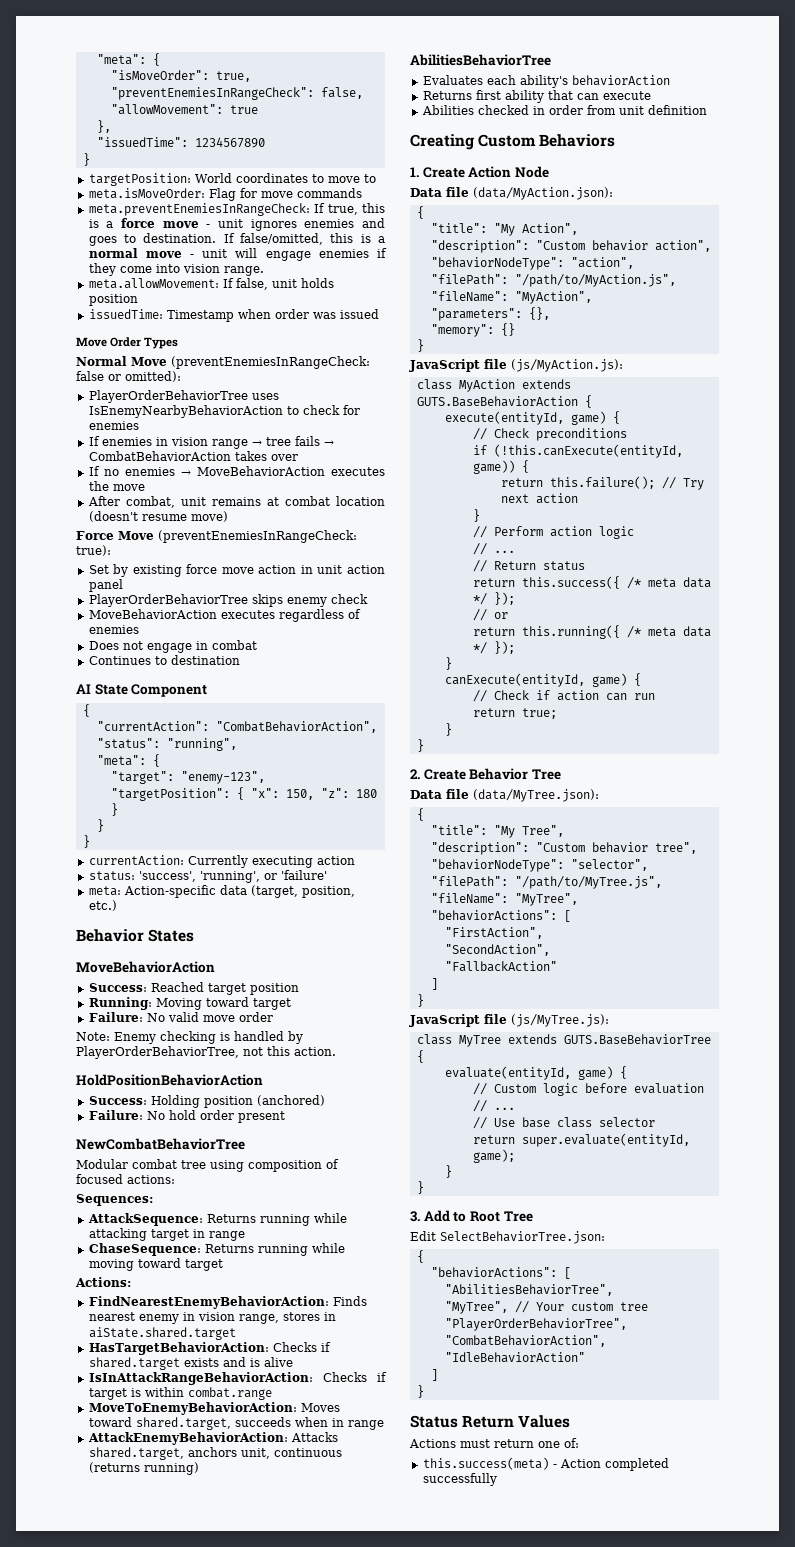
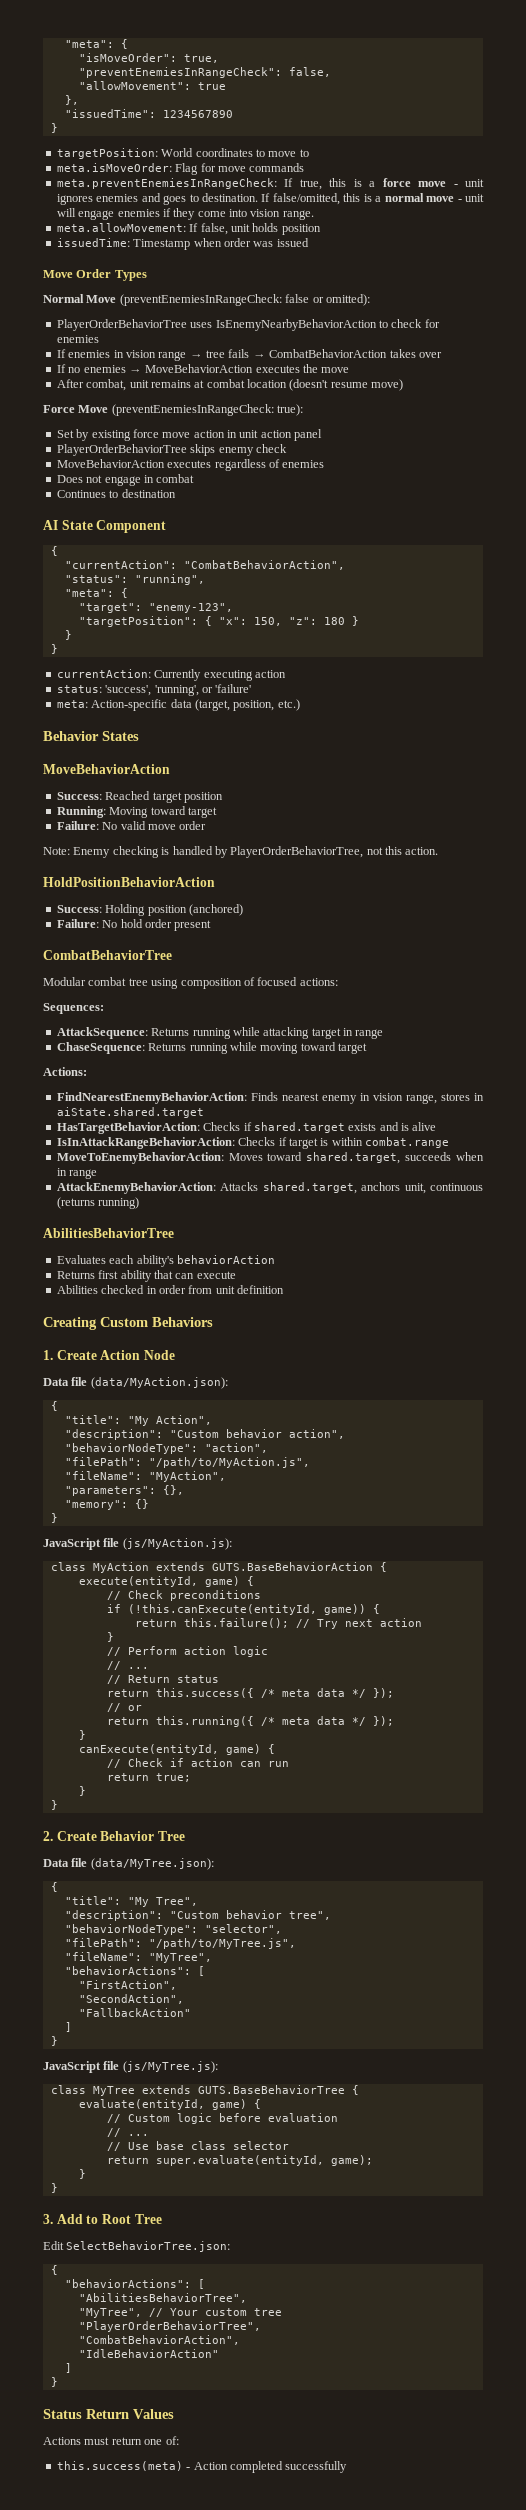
[76,1138,245,1150] NewCombatBehaviorTree -> [43,950,172,960] CombatBehaviorTree

